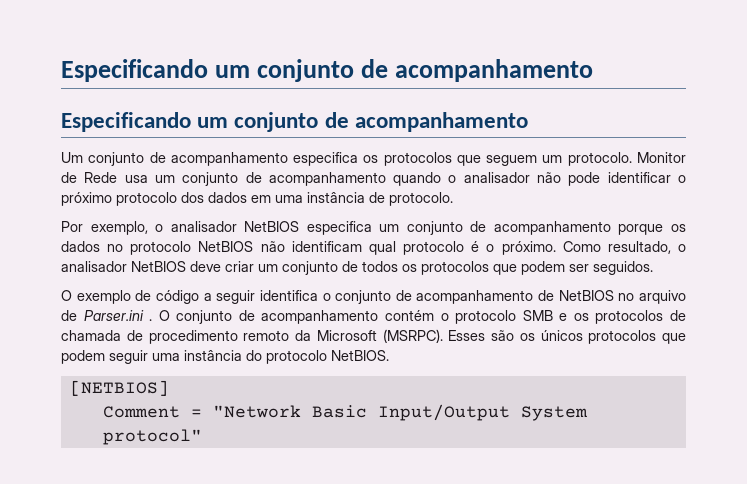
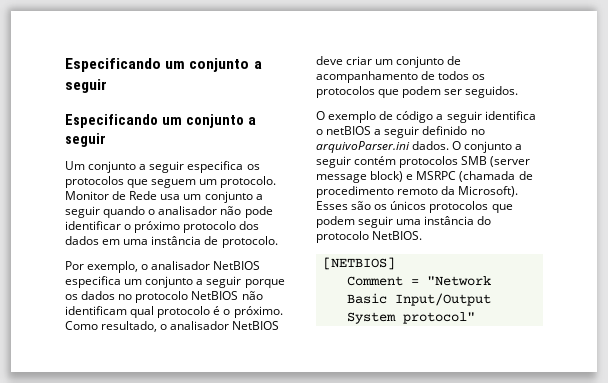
[61,59,593,82] [61,112,528,132] Especificando um conjunto de acompanhamento // Especificando um conjunto de acompanhamento -> [65,58,262,72] [65,79,107,93] [65,114,256,128] [65,133,106,147] Especificando um conjunto a seguir // Especificando um conjunto a seguir
[149,152,288,166] de acompanhamento -> [139,161,185,173] a seguir
[245,172,386,186] de acompanhamento -> [255,194,263,200] [65,206,100,218] a seguir
[470,221,611,235] de acompanhamento -> [196,276,242,288] a seguir
(358, 266) none -> [316,71,436,83] acompanhamento de
[335,290,686,304] [61,310,686,324] [61,330,121,341] conjunto de acompanhamento de NetBIOS no arquivo de Parser.ini . O conjunto de acompanhamento contém o protocolo SMB e os protocolos de chamada -> [326,126,485,138] [316,141,523,153] [316,156,531,168] [316,171,516,183] netBIOS a seguir definido no arquivoParser.ini dados. O conjunto a seguir contém protocolos SMB (server message block) e MSRPC (chamada
[316,329,443,343] Microsoft (MSRPC). -> [458,186,519,197] Microsoft).

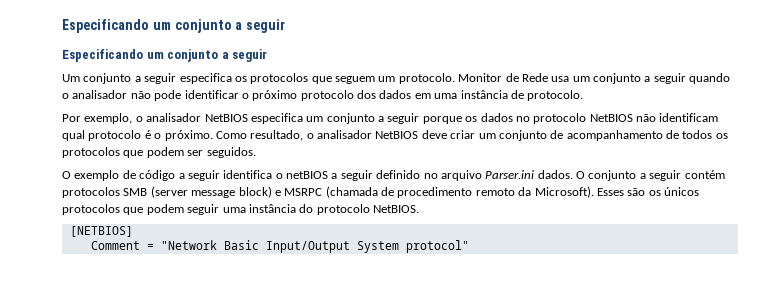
[316,141,410,153] arquivoParser.ini -> [440,170,535,181] arquivo Parser.ini

